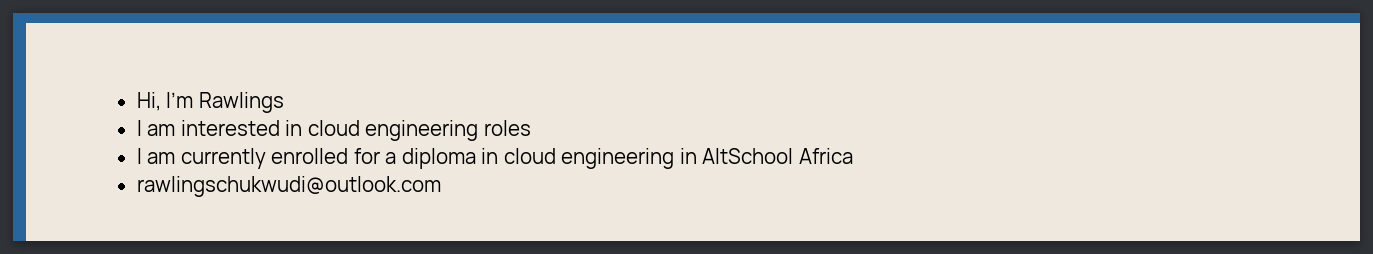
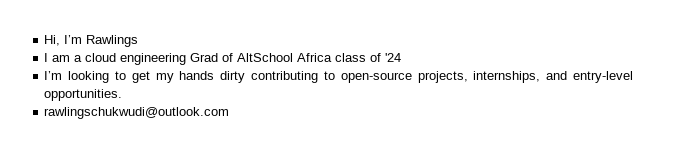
[180,120,531,141] [136,148,853,169] interested in cloud engineering roles // I am currently enrolled for a diploma in cloud engineering in AltSchool Africa -> [74,53,402,65] [44,71,634,83] [44,89,123,101] a cloud engineering Grad of AltSchool Africa class of '24 // I’m looking to get my hands dirty contributing to open-source projects, internships, and entry-level opportunities.

